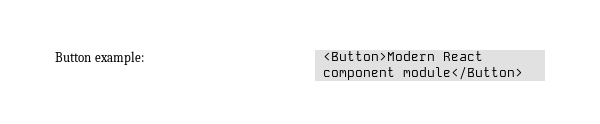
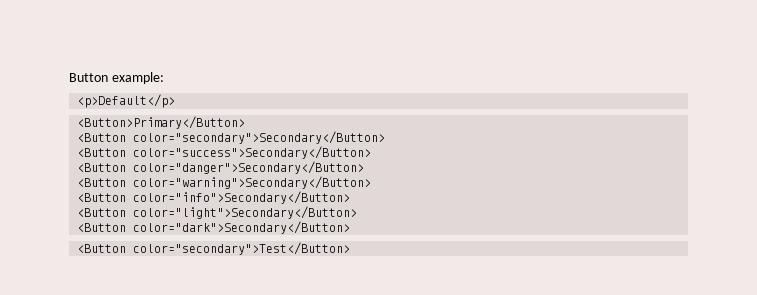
[322,51,483,61] [322,66,523,80] <Button>Modern React component module</Button> -> [77,94,176,108] [77,116,246,129] [77,131,386,144] [77,146,372,159] [77,161,365,174] [77,176,372,189] [77,191,351,204] [77,206,358,219] [77,221,351,234] [77,242,351,255] <p>Default</p> // <Button>Primary</Button> // <Button color="secondary">Secondary</Button> // <Button color="success">Secondary</Button> // <Button color="danger">Secondary</Button> // <Button color="warning">Secondary</Button> // <Button color="info">Secondary</Button> // <Button color="light">Secondary</Button> // <Button color="dark">Secondary</Button> // <Button color="secondary">Test</Button>

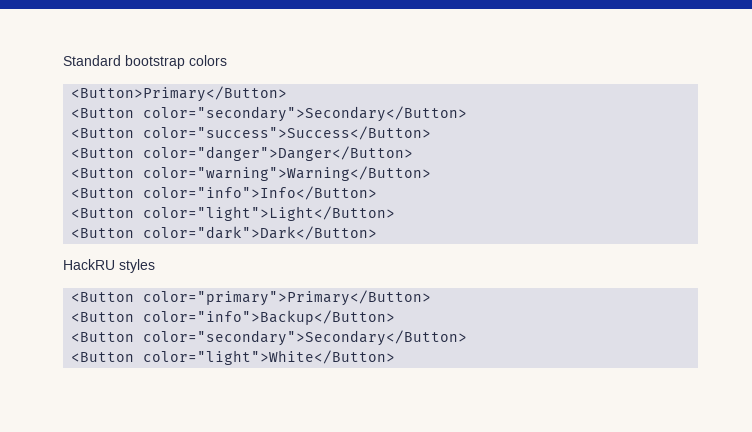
[69,72,164,84] [77,94,176,108] Button example: // <p>Default</p> -> [63,55,227,69] Standard bootstrap colors
[133,146,372,159] [77,161,365,174] [77,176,372,189] [77,191,351,204] [77,206,358,219] [77,221,351,234] [77,242,351,255] color="success">Secondary</Button> // <Button color="danger">Secondary</Button> // <Button color="warning">Secondary</Button> // <Button color="info">Secondary</Button> // <Button color="light">Secondary</Button> // <Button color="dark">Secondary</Button> // <Button color="secondary">Test</Button> -> [143,126,432,140] [71,146,414,161] [71,166,432,181] [71,186,378,200] [71,206,396,221] [71,226,378,240] [63,259,155,273] [71,290,432,306] [71,310,396,325] [71,330,468,346] [71,350,396,365] color="success">Success</Button> // <Button color="danger">Danger</Button> // <Button color="warning">Warning</Button> // <Button color="info">Info</Button> // <Button color="light">Light</Button> // <Button color="dark">Dark</Button> // HackRU styles // <Button color="primary">Primary</Button> // <Button color="info">Backup</Button> // <Button color="secondary">Secondary</Button> // <Button color="light">White</Button>

